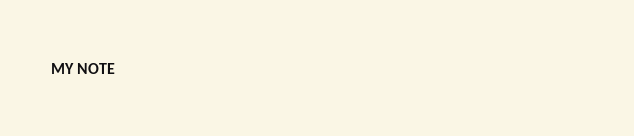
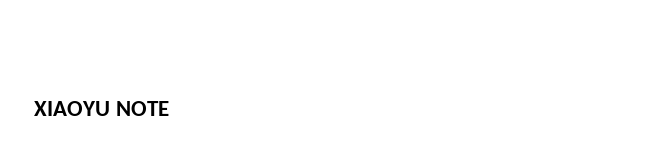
[51,63,74,74] MY -> [34,101,110,116] XIAOYU

